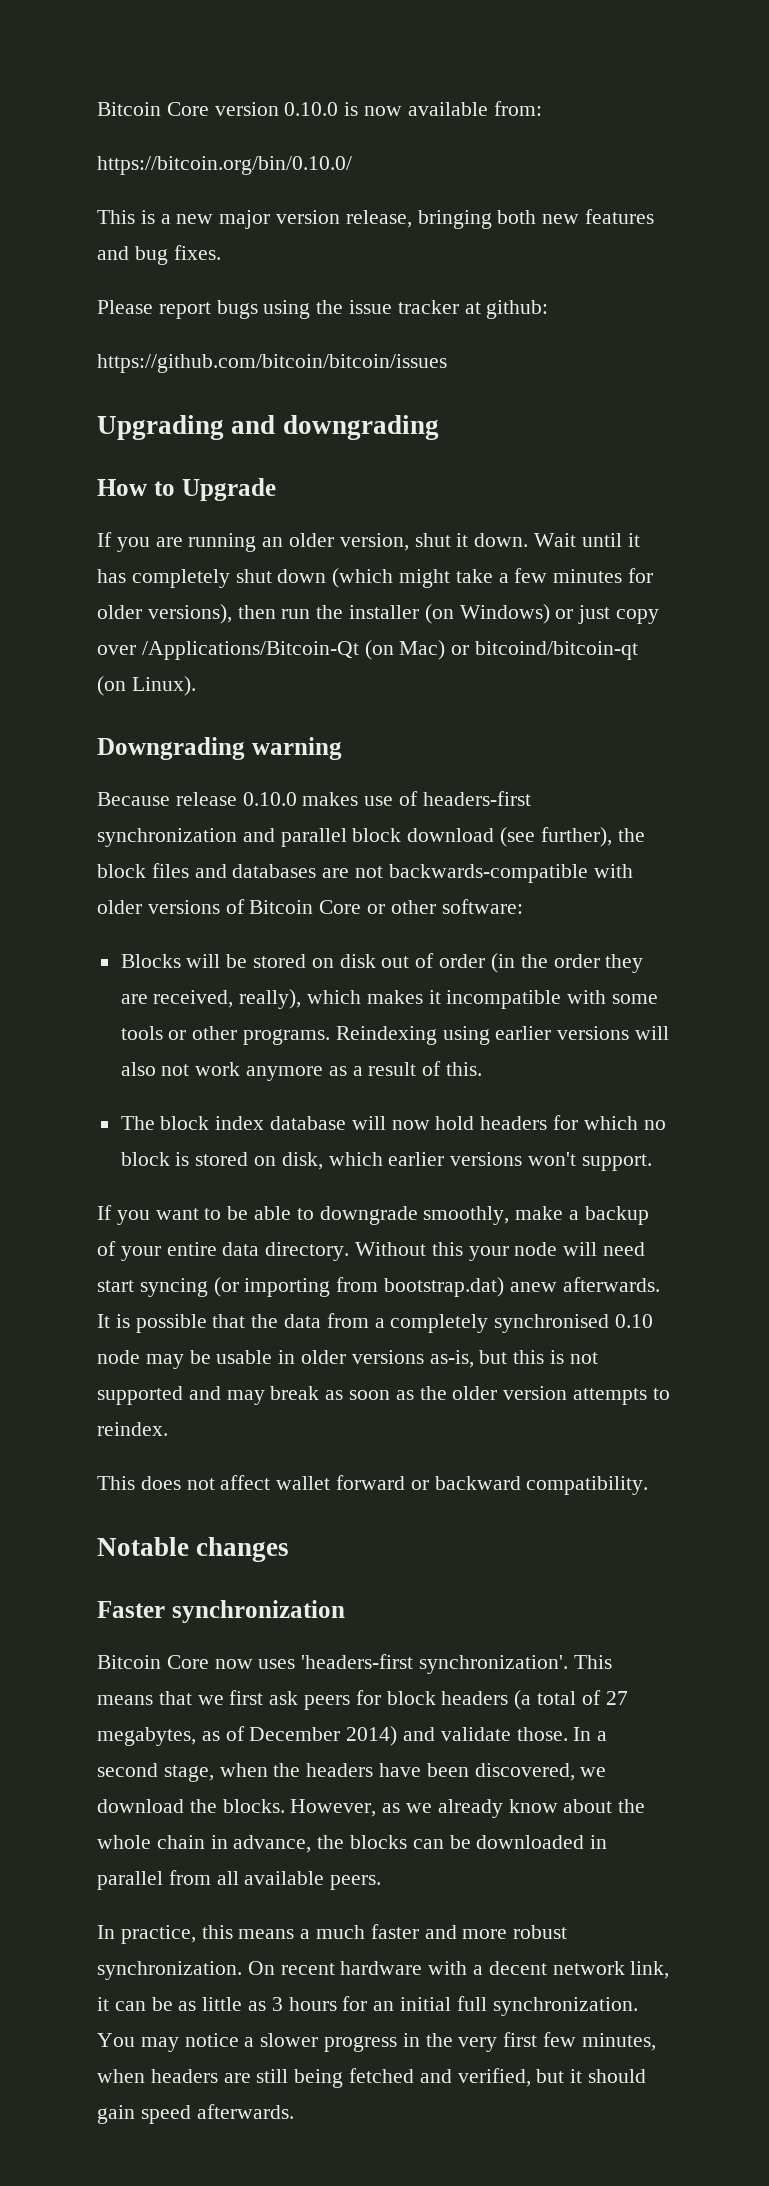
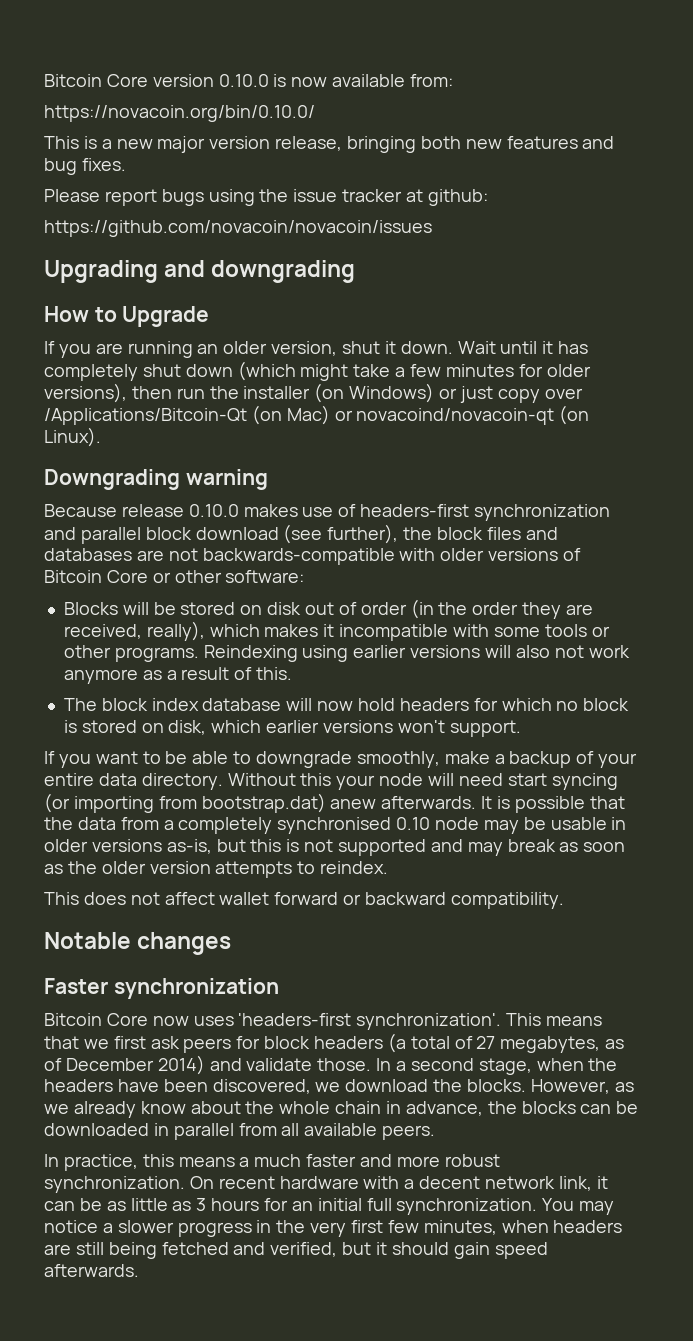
[97,156,352,175] https://bitcoin.org/bin/0.10.0/ -> [44,105,315,122] https://novacoin.org/bin/0.10.0/
[97,354,447,373] https://github.com/bitcoin/bitcoin/issues -> [44,220,432,237] https://github.com/novacoin/novacoin/issues
[475,641,639,660] bitcoind/bitcoin-qt -> [356,408,555,425] novacoind/novacoin-qt

